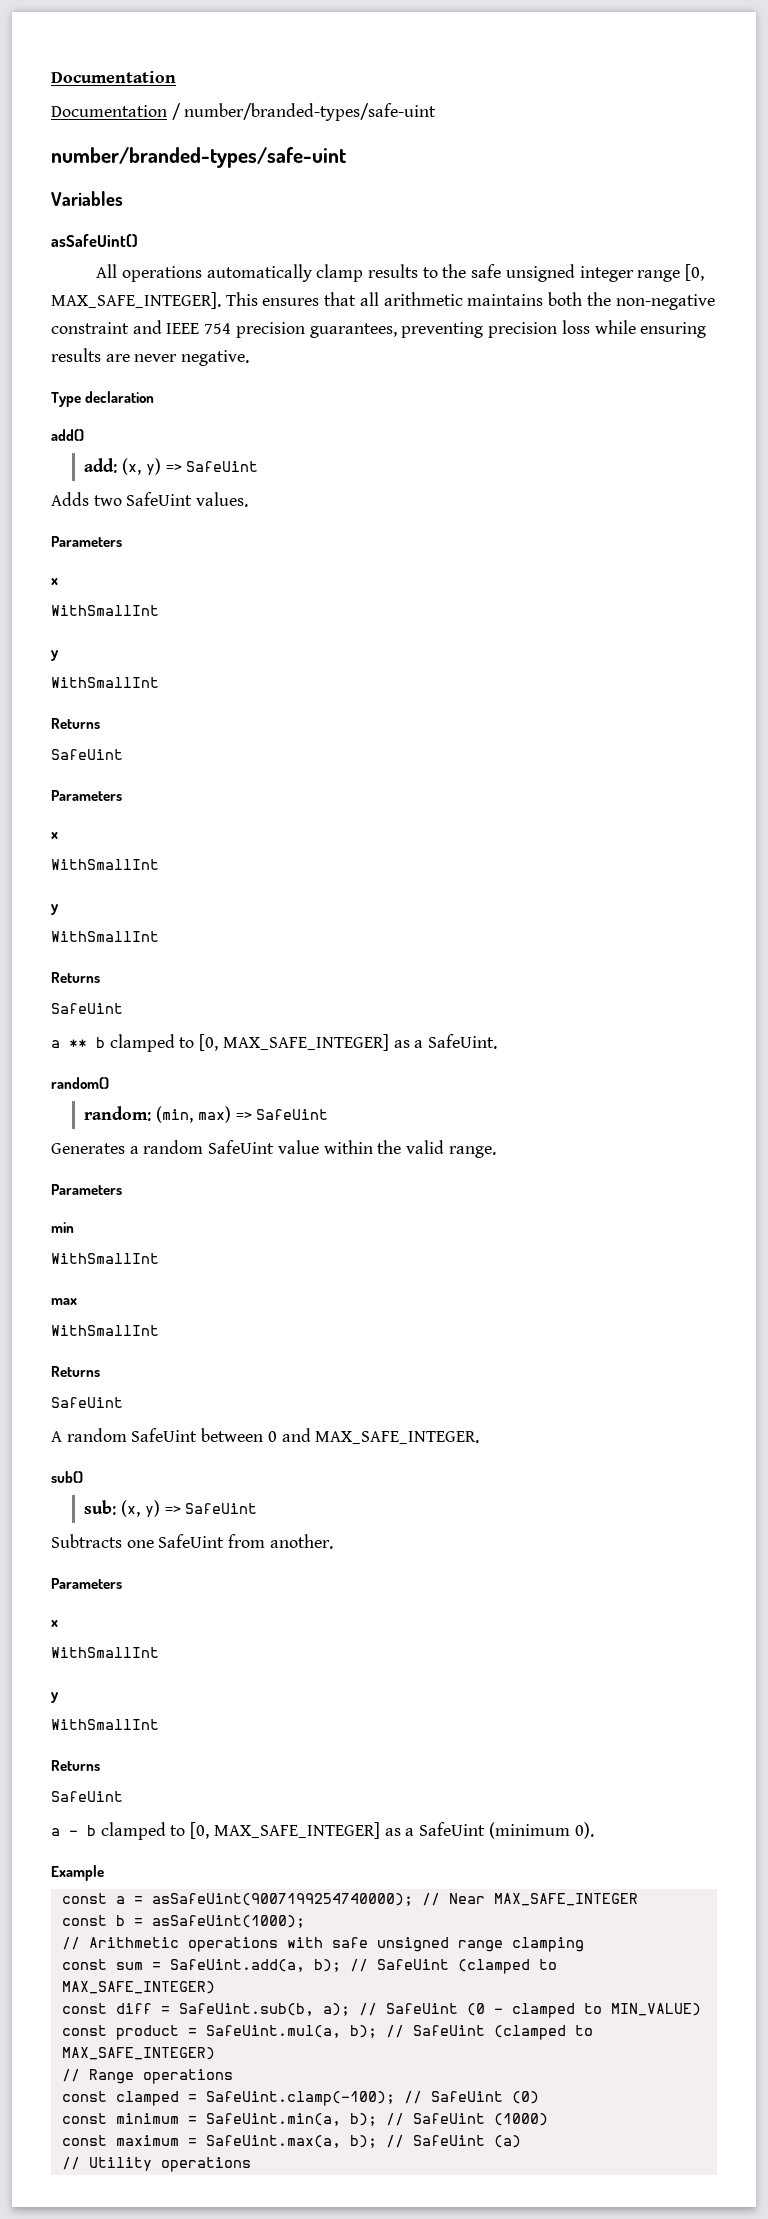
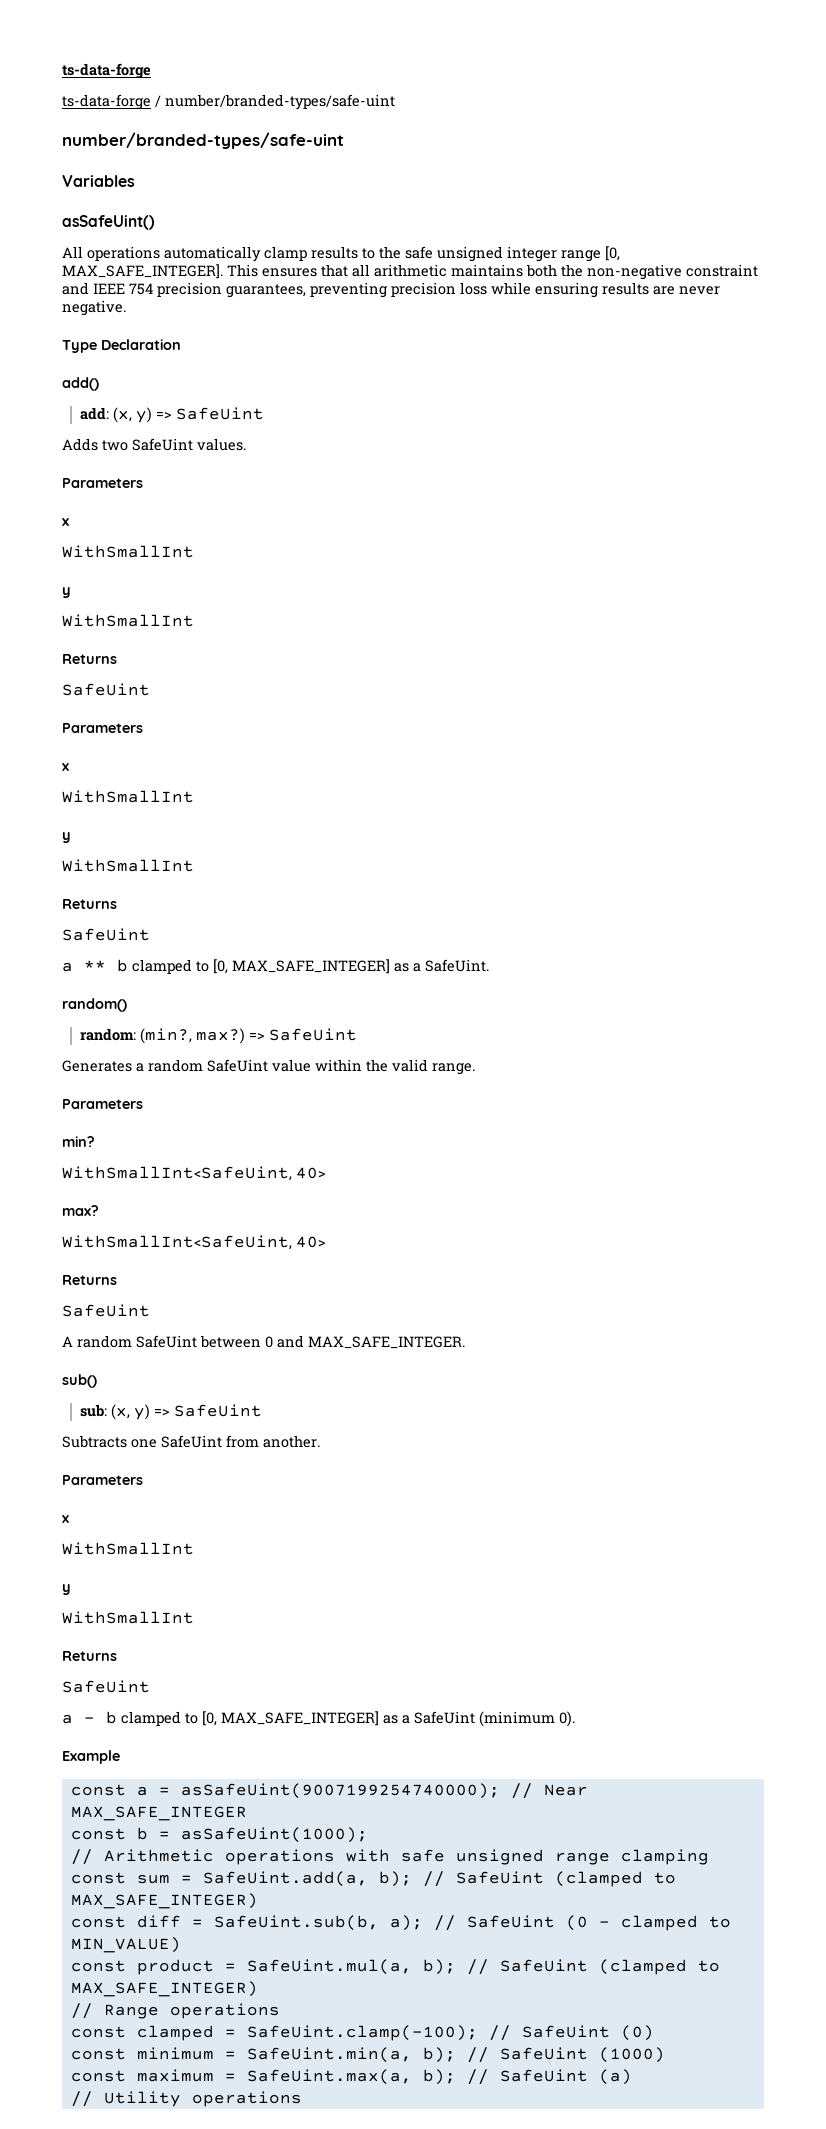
[51,71,176,83] [51,105,167,117] Documentation // Documentation -> [62,63,151,79] [62,94,151,110] ts-data-forge // ts-data-forge
[85,391,155,403] declaration -> [101,339,181,350] Declaration
[156,1106,231,1123] (min, max) -> [140,1028,246,1044] (min?, max?)
[51,1222,74,1233] [51,1253,159,1264] [51,1298,77,1305] [51,1325,159,1336] min // WithSmallInt // max // WithSmallInt -> [62,1136,95,1147] [62,1166,326,1181] [62,1205,99,1216] [62,1235,326,1250] min? // WithSmallInt<SafeUint, 40> // max? // WithSmallInt<SafeUint, 40>

